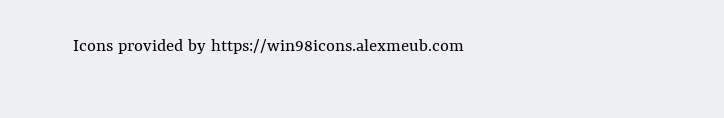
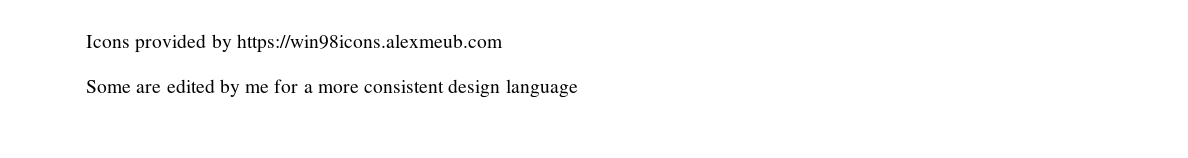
(464, 46) none -> [86,79,578,98] // Some are edited by me for a more consistent design language

